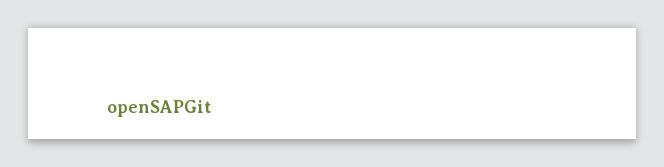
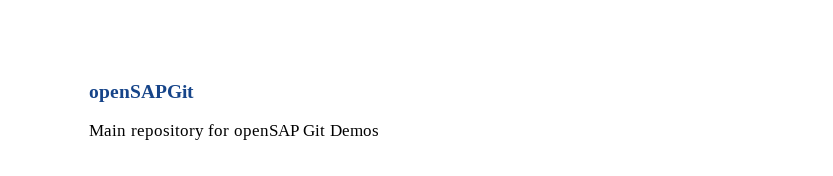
(212, 108) none -> [89,124,379,140] // Main repository for openSAP Git Demos

